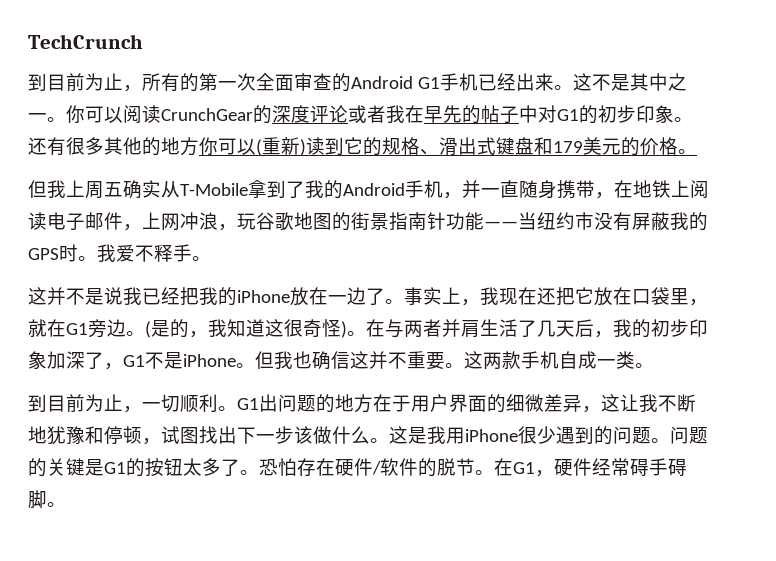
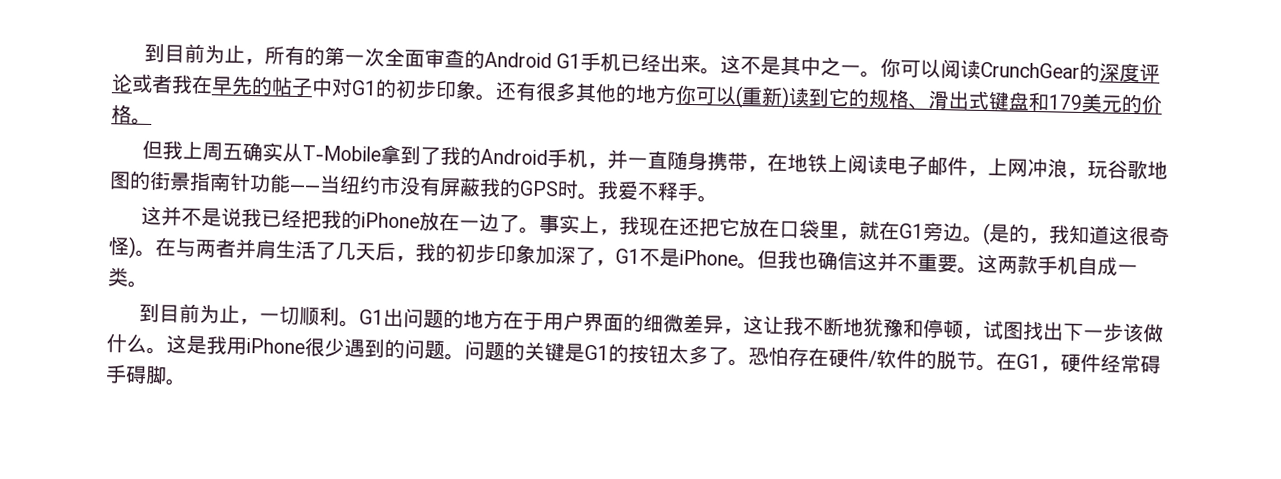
[28,34,143,49] TechCrunch // -> (144, 52) none

